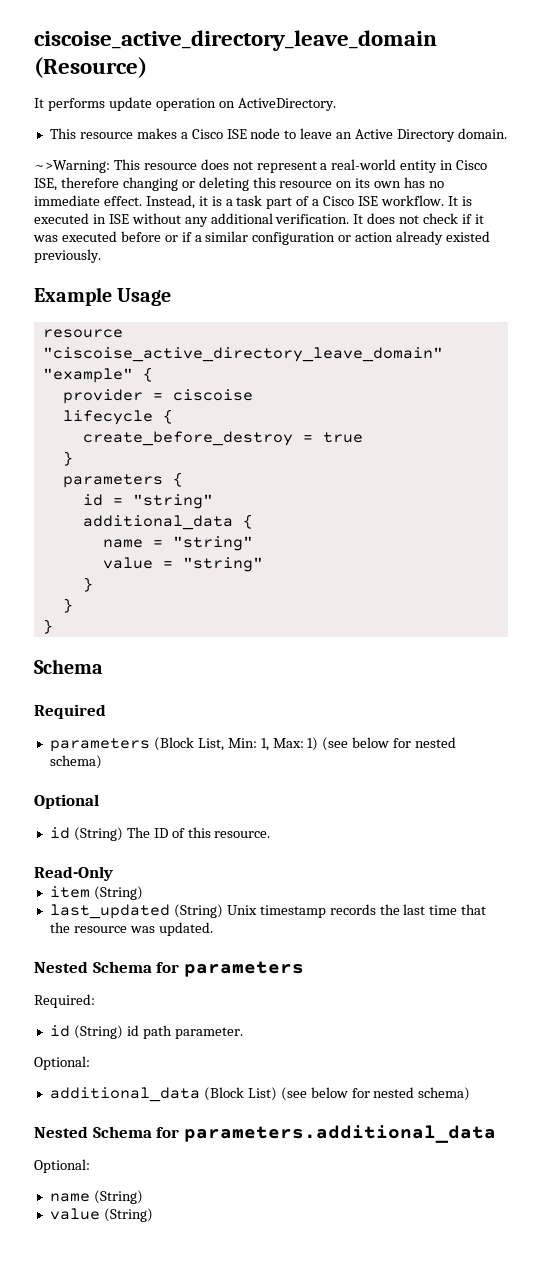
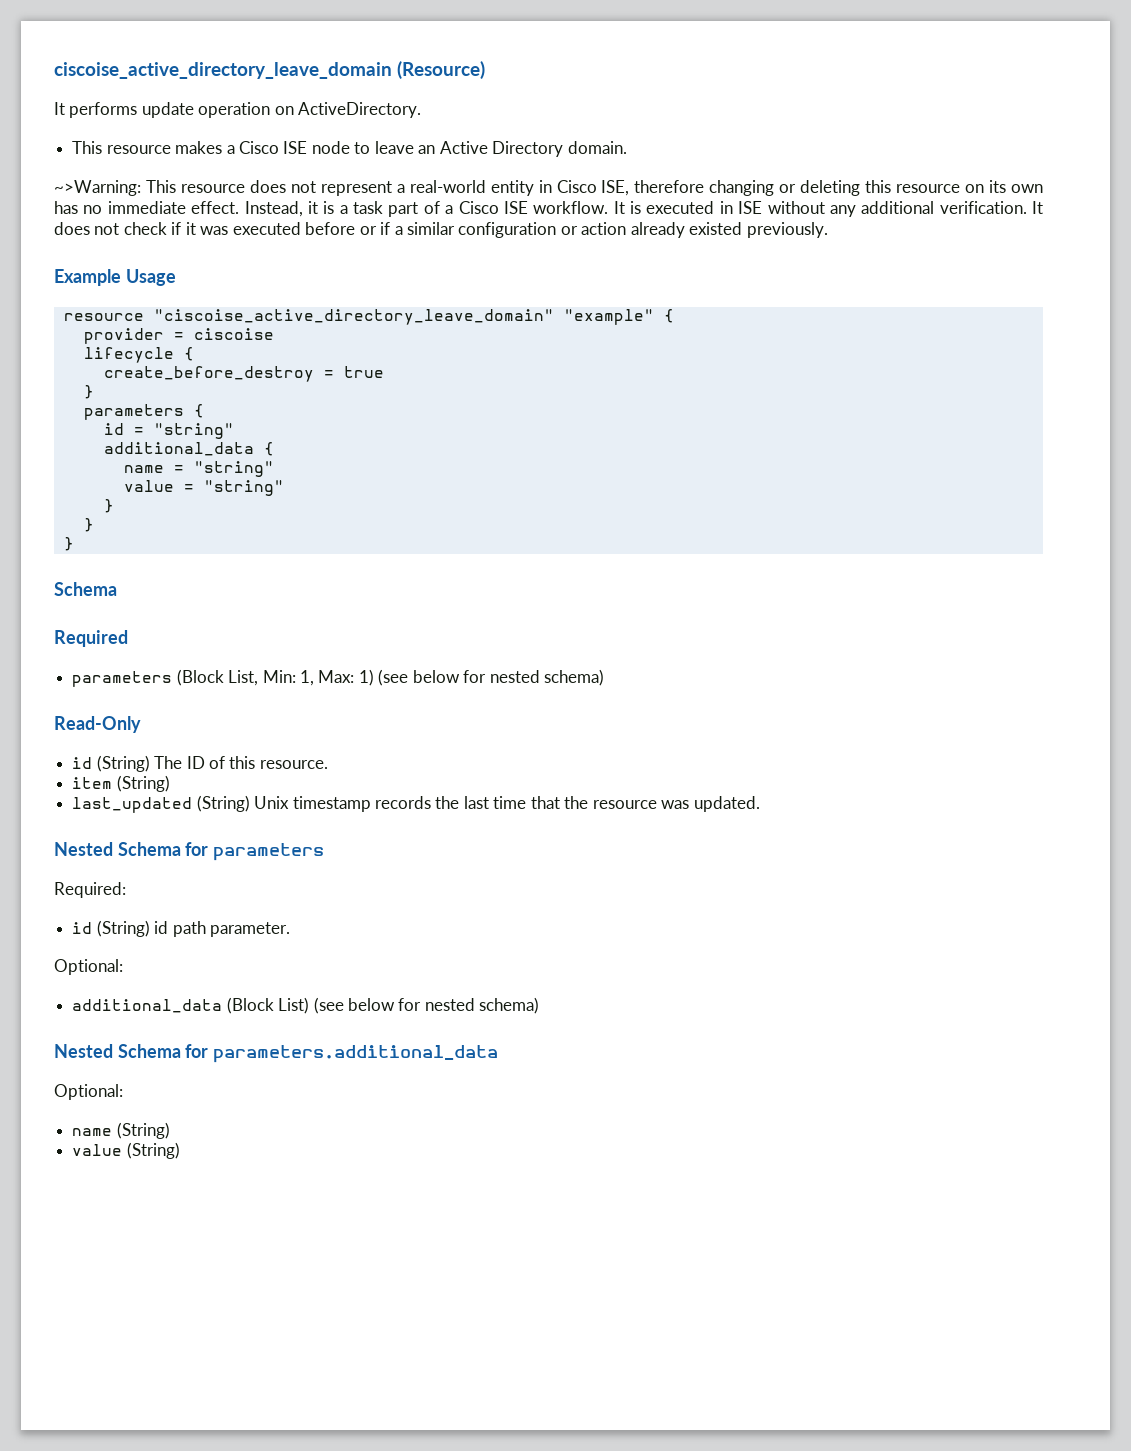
[34,794,99,809] Optional -> [54,716,141,733] Read-Only
[34,866,113,881] // Read-Only -> (328, 764) none

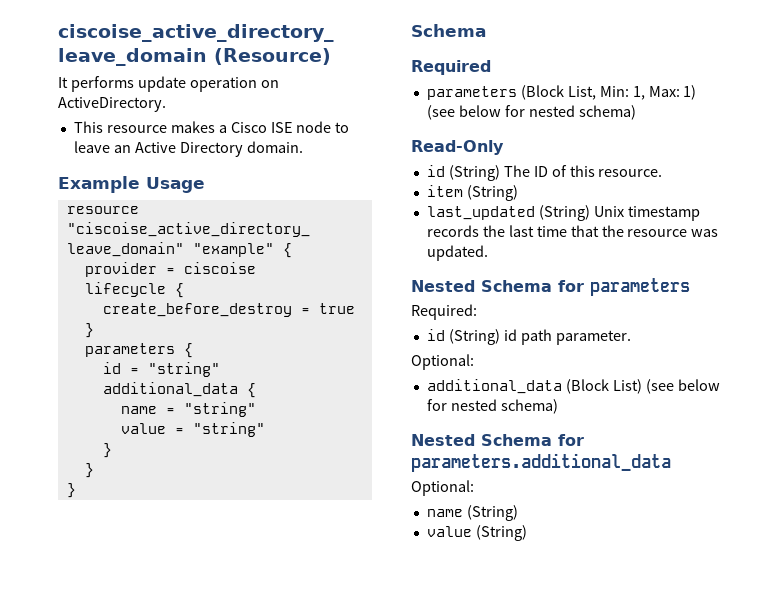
[54,180,1044,196] [54,201,1043,217] [54,222,828,238] // ~>Warning: This resource does not represent a real-world entity in Cisco ISE, therefore changing or deleting this resource on its own has no immediate effect. Instead, it is a task part of a Cisco ISE workflow. It is executed in ISE without any additional verification. It does not check if it was executed before or if a similar configuration or action already existed previously. -> (303, 147) none

